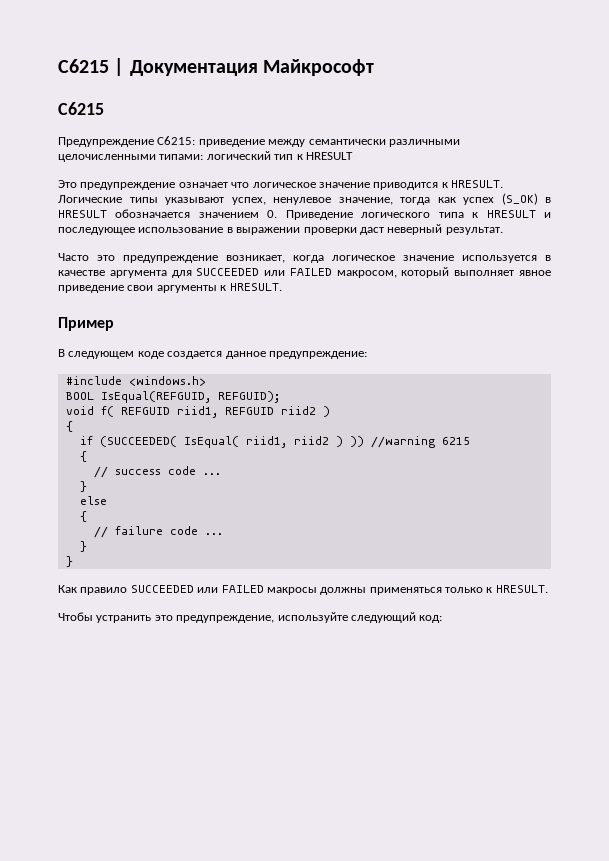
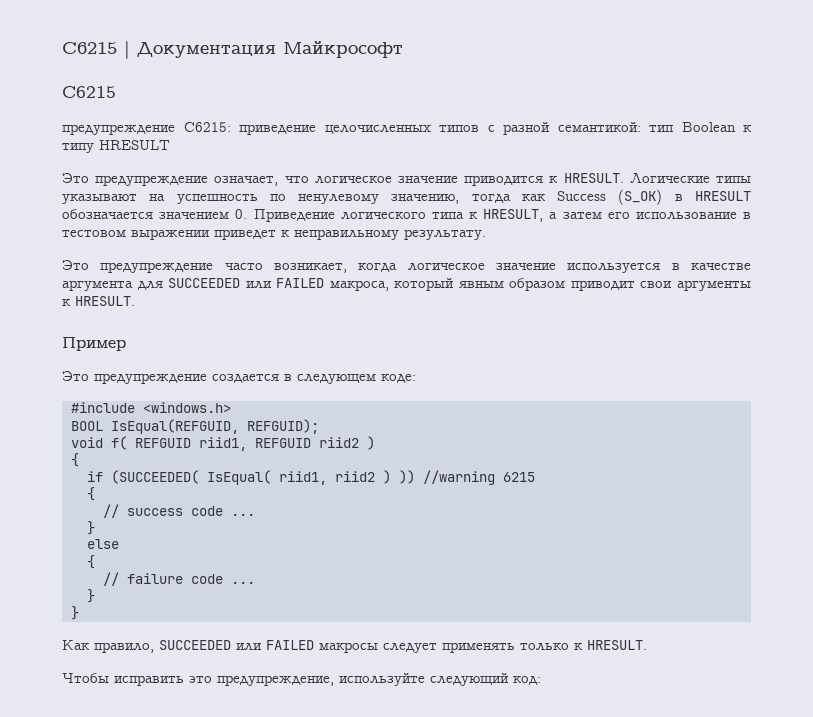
[58,137,154,147] Предупреждение -> [62,124,175,135] предупреждение
[268,139,460,147] [58,151,303,162] между семантически различными целочисленными типами: логический тип к -> [324,122,751,135] [62,143,94,153] целочисленных типов с разной семантикой: тип Boolean к типу
[178,182,228,188] означает -> [214,176,279,186] означает,
[231,197,393,205] успех, ненулевое значение, -> [149,194,460,204] на успешность по ненулевому значению,
[463,197,494,205] успех -> [557,191,607,201] Success
[486,210,552,218] [58,224,503,235] [58,253,218,263] HRESULT и последующее использование в выражении проверки даст неверный результат. // Часто это предупреждение -> [483,209,751,222] [62,229,486,240] [62,260,263,273] HRESULT, а затем его использование в тестовом выражении приведет к неправильному результату. // Это предупреждение часто
[336,267,551,278] [58,285,124,293] макросом, который выполняет явное приведение -> [329,278,635,291] макроса, который явным образом приводит
[58,349,367,359] В следующем коде создается данное предупреждение: -> [62,371,416,384] Это предупреждение создается в следующем коде:
[80,587,128,595] правило -> [94,642,154,653] правило,
[320,587,442,595] должны применяться -> [383,642,515,653] следует применять
[96,615,152,623] устранить -> [114,675,184,686] исправить

